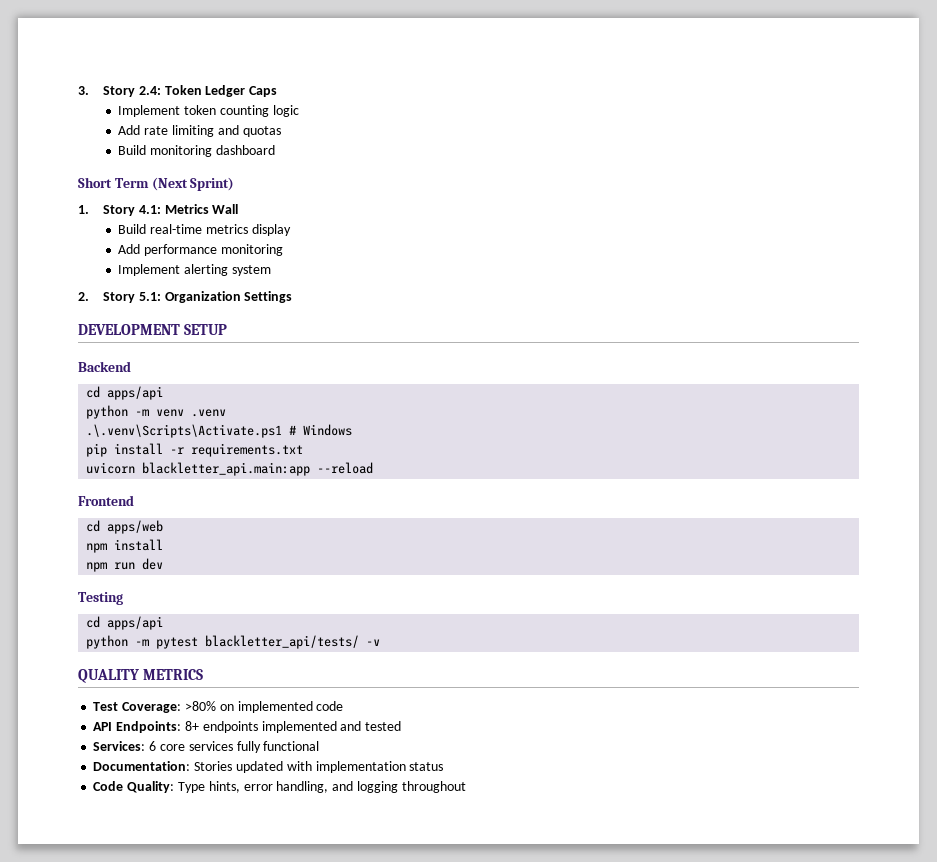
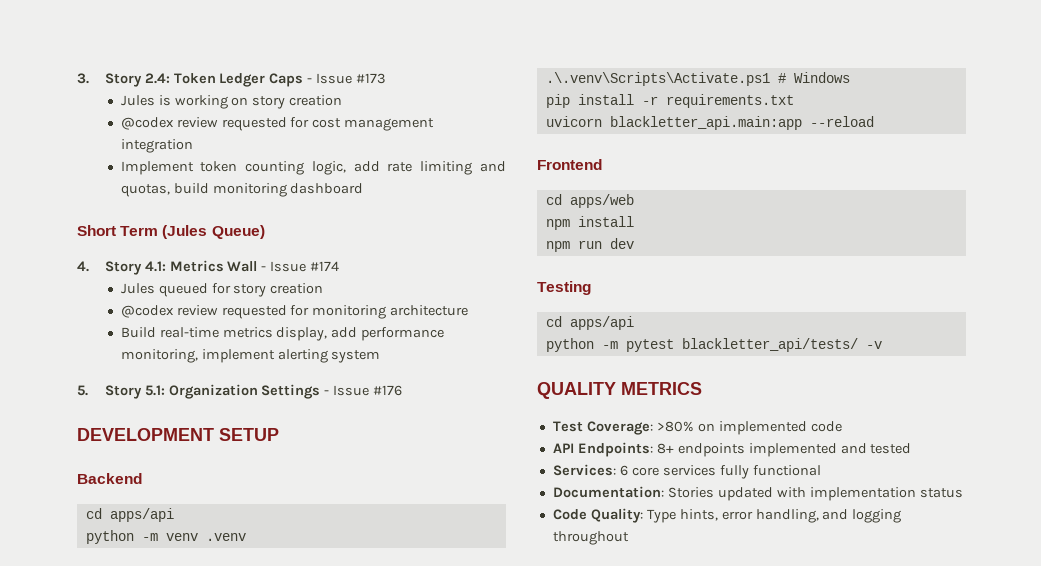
(278, 91) none -> [307,73,387,84] [120,95,343,109] [120,117,435,131] [120,139,193,153] - Issue #173 // Jules is working on story creation // @codex review requested for cost management integration
[272,105,299,117] [118,125,141,135] logic // Add -> [311,161,380,175] logic, add
[242,126,281,137] [118,145,147,155] quotas // Build -> [120,183,209,197] quotas, build
[151,177,235,191] [78,205,89,214] (Next Sprint) // 1. -> [162,225,265,239] [77,261,89,272] (Jules Queue) // 4.
[118,224,291,236] [118,244,283,256] [118,264,181,276] // Build real-time metrics display // Add performance monitoring // Implement -> [261,261,340,272] [120,283,324,297] [120,305,469,319] [120,327,445,341] [120,349,275,363] - Issue #174 // Jules queued for story creation // @codex review requested for monitoring architecture // Build real-time metrics display, add performance monitoring, implement
[78,292,89,301] 2. -> [77,385,88,396] 5.
(293, 297) none -> [324,385,403,396] - Issue #176

